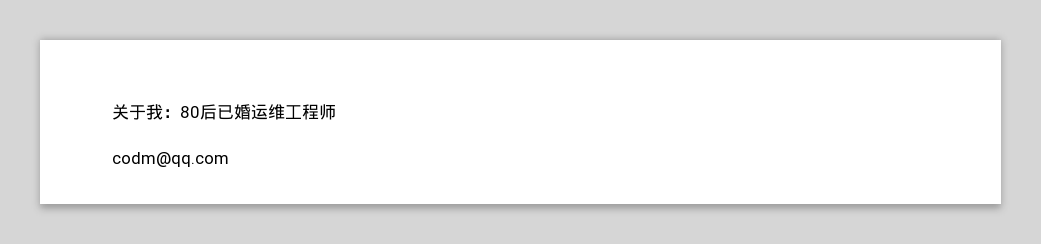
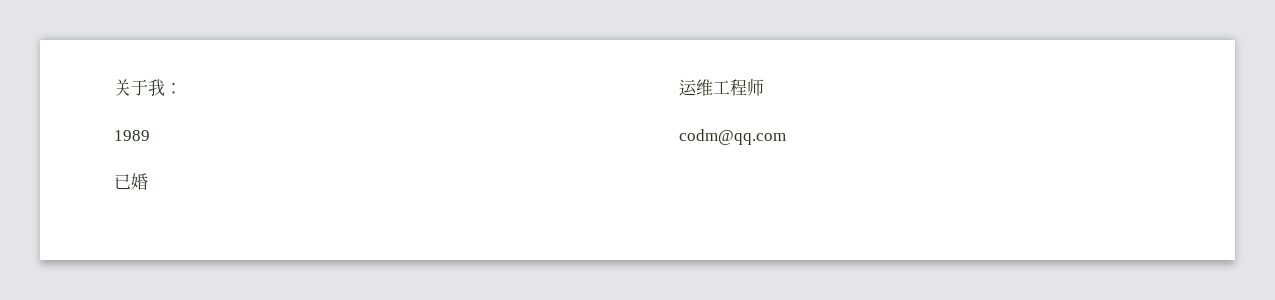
[180,104,217,120] 80后 -> [114,130,150,141] // 1989 //
(251, 112) none -> (148, 181) //

